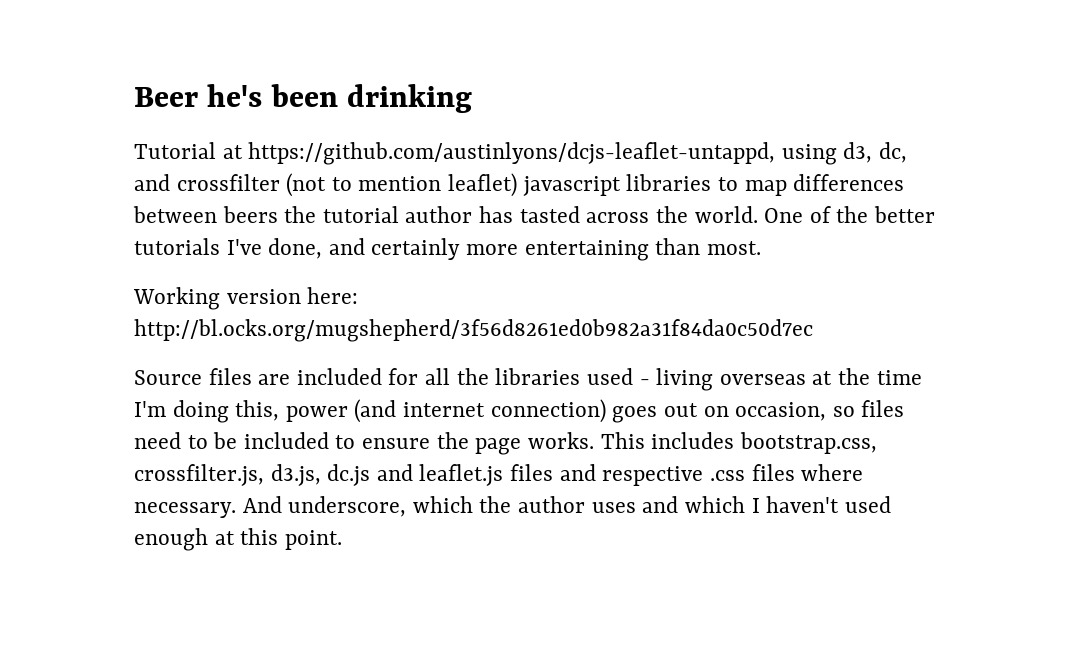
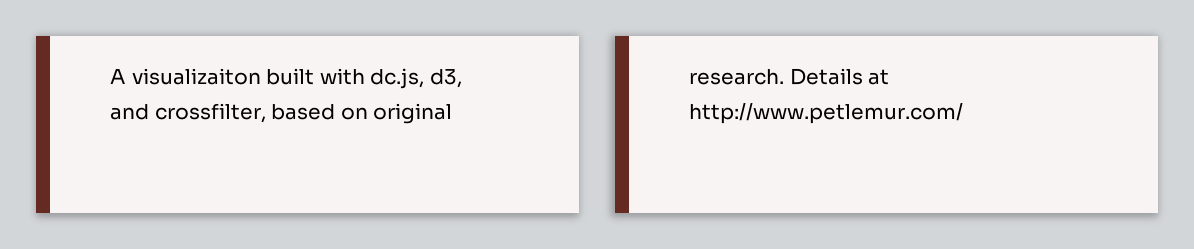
[134,84,472,113] [134,142,908,165] [134,173,905,197] [133,206,935,223] [134,238,761,261] [133,287,359,310] [134,319,813,342] [134,368,922,391] [134,399,905,423] [134,432,877,455] [134,464,864,486] [134,496,891,518] [134,528,342,551] Beer he's been drinking // Tutorial at https://github.com/austinlyons/dcjs-leaflet-untappd, using d3, dc, and crossfilter (not to mention leaflet) javascript libraries to map differences between beers the tutorial author has tasted across the world. One of the better tutorials I've done, and certainly more entertaining than most. // Working version here: http://bl.ocks.org/mugshepherd/3f56d8261ed0b982a31f84da0c50d7ec // Source files are included for all the libraries used - living overseas at the time I'm doing this, power (and internet connection) goes out on occasion, so files need to be included to ensure the page works. This includes bootstrap.css, crossfilter.js, d3.js, dc.js and leaflet.js files and respective .css files where necessary. And underscore, which the author uses and which I haven't used enough at this point. -> [110,68,462,89] [110,103,453,124] [689,68,890,85] [689,103,963,124] A visualizaiton built with dc.js, d3, and crossfilter, based on original research. Details at http://www.petlemur.com/

